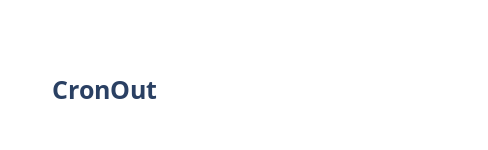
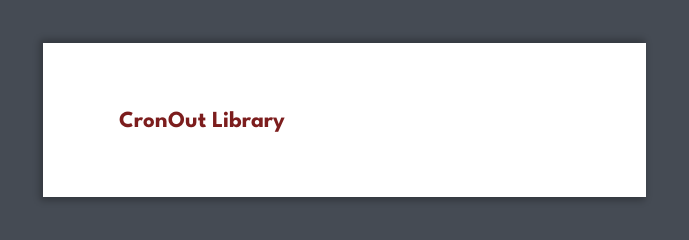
(157, 90) none -> [212,111,286,132] Library

